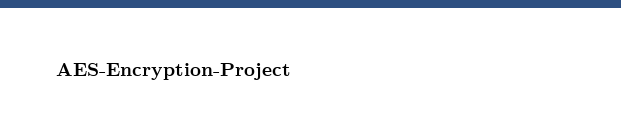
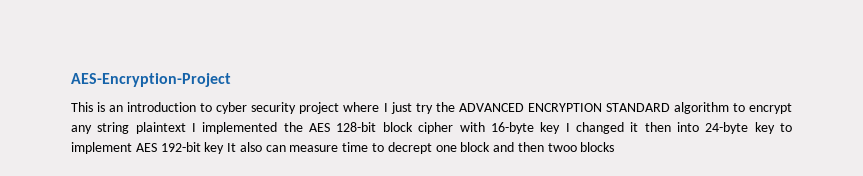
(291, 71) none -> [71,102,792,114] [71,122,793,134] [71,142,615,154] // This is an introduction to cyber security project where I just try the ADVANCED ENCRYPTION STANDARD algorithm to encrypt any string plaintext I implemented the AES 128-bit block cipher with 16-byte key I changed it then into 24-byte key to implement AES 192-bit key It also can measure time to decrept one block and then twoo blocks

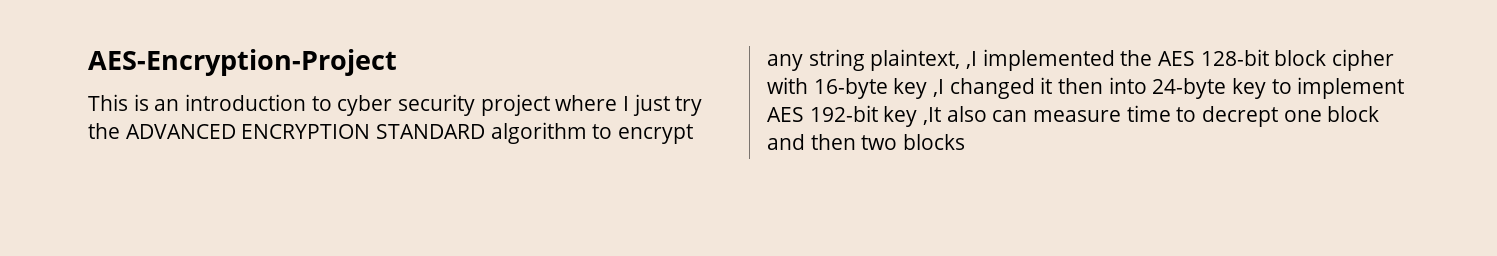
[135,122,197,134] plaintext I -> [870,49,978,71] plaintext, ,I
[565,123,570,132] I -> [933,79,945,97] ,I
[227,143,237,152] It -> [923,107,942,125] ,It
[547,143,577,152] twoo -> [861,135,898,150] two

